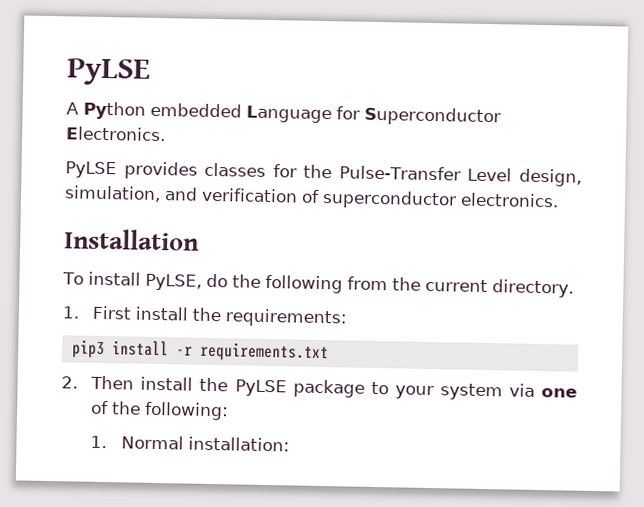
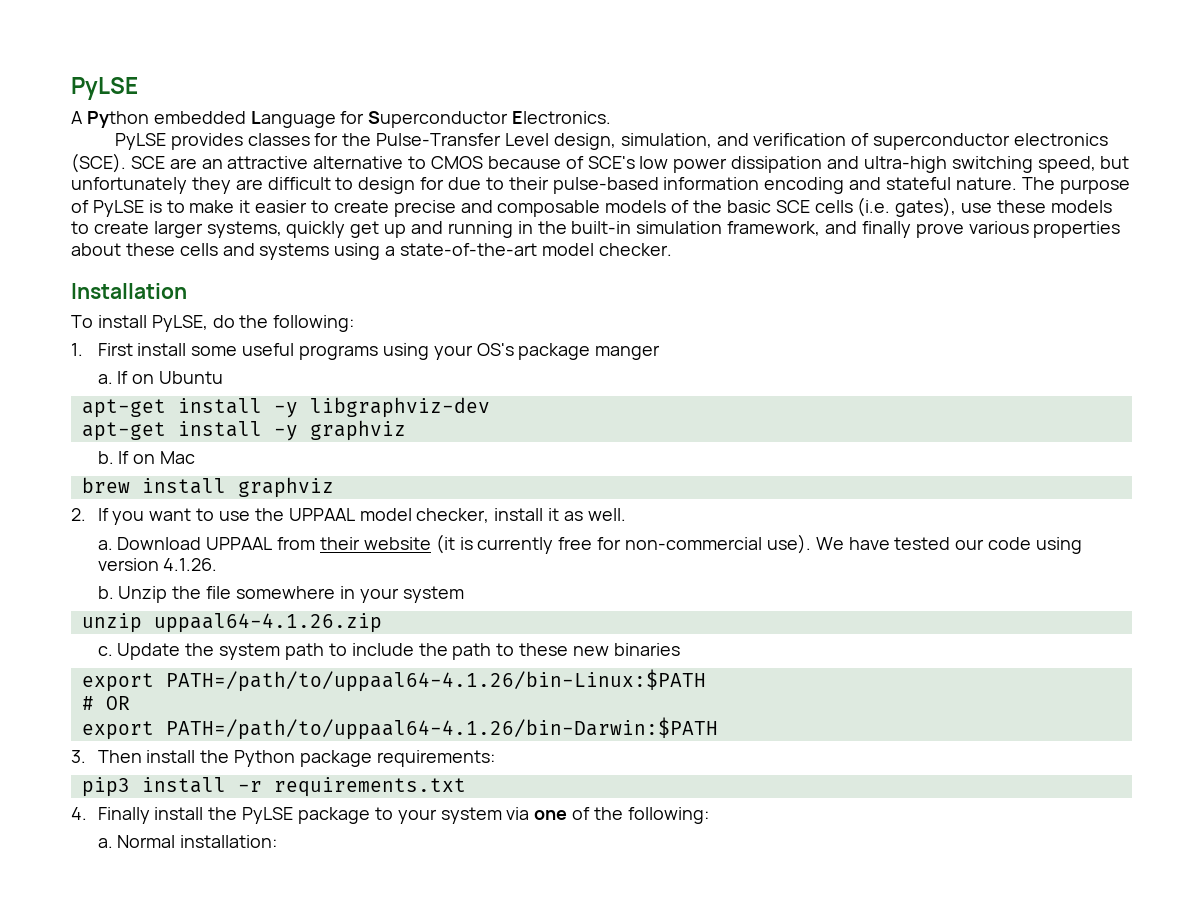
[460,192,559,208] electronics. -> [1014,133,1109,146] [71,153,1130,173] [71,177,1130,194] [71,197,1112,217] [71,221,1121,238] [71,243,672,260] electronics (SCE). SCE are an attractive alternative to CMOS because of SCE's low power dissipation and ultra-high switching speed, but unfortunately they are difficult to design for due to their pulse-based information encoding and stateful nature. The purpose of PyLSE is to make it easier to create precise and composable models of the basic SCE cells (i.e. gates), use these models to create larger systems, quickly get up and running in the built-in simulation framework, and finally prove various properties about these cells and systems using a state-of-the-art model checker.
[264,274,574,298] [62,305,222,322] following from the current directory. // 1. First install the -> [273,315,355,332] [71,343,661,360] [97,371,224,384] [81,397,490,418] [81,420,406,441] [97,451,196,464] [81,477,334,498] [71,508,626,525] [97,534,1083,554] [97,558,218,571] [97,586,464,603] [81,613,382,633] [97,643,680,660] [81,669,706,692] [81,696,130,710] [81,717,718,740] [71,750,373,767] following: // 1. First install some useful programs using your OS's package manger // a. If on Ubuntu // apt-get install -y libgraphviz-dev // apt-get install -y graphviz // b. If on Mac // brew install graphviz // 2. If you want to use the UPPAAL model checker, install it as well. // a. Download UPPAAL from their website (it is currently free for non-commercial use). We have tested our code using version 4.1.26. // b. Unzip the file somewhere in your system // unzip uppaal64-4.1.26.zip // c. Update the system path to include the path to these new binaries // export PATH=/path/to/uppaal64-4.1.26/bin-Linux:$PATH // # OR // export PATH=/path/to/uppaal64-4.1.26/bin-Darwin:$PATH // 3. Then install the Python package
[61,375,135,390] 2. Then -> [71,807,150,824] 4. Finally
[90,435,108,449] 1. -> [97,838,113,848] a.

